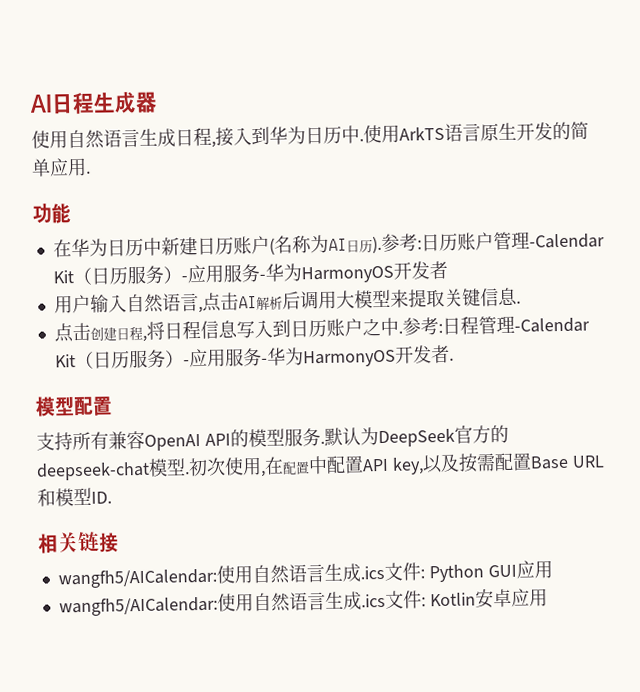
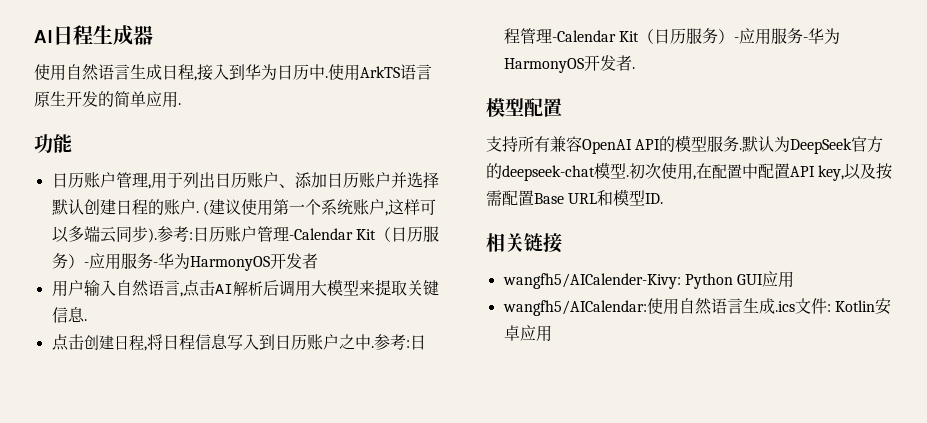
[52,234,373,258] 在华为日历中新建日历账户(名称为AI日历 -> [51,172,439,189] [51,199,436,216] [51,226,148,243] 日历账户管理,用于列出日历账户、添加日历账户并选择默认创建日程的账户. (建议使用第一个系统账户,这样可以多端云同步
[57,562,425,589] wangfh5/AICalendar:使用自然语言生成.ics文件: -> [502,273,681,289] wangfh5/AICalender-Kivy:

